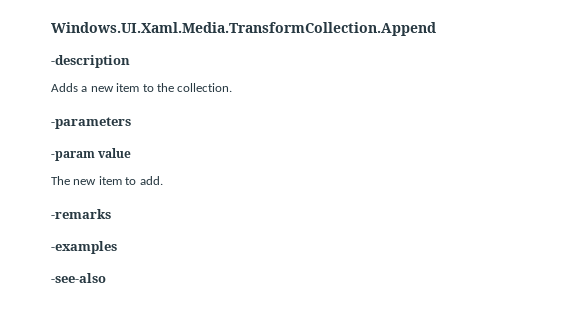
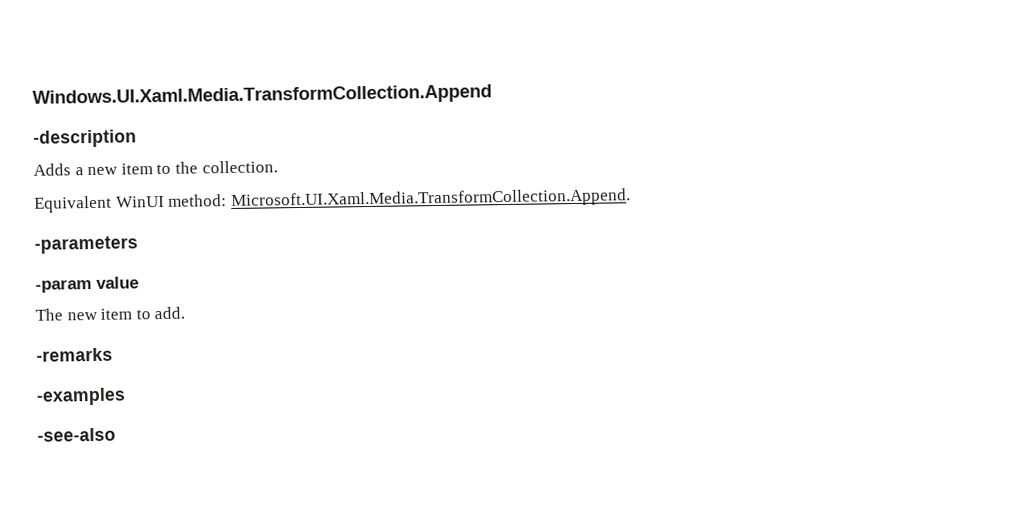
(233, 87) none -> [34,188,631,213] // Equivalent WinUI method: Microsoft.UI.Xaml.Media.TransformCollection.Append.

